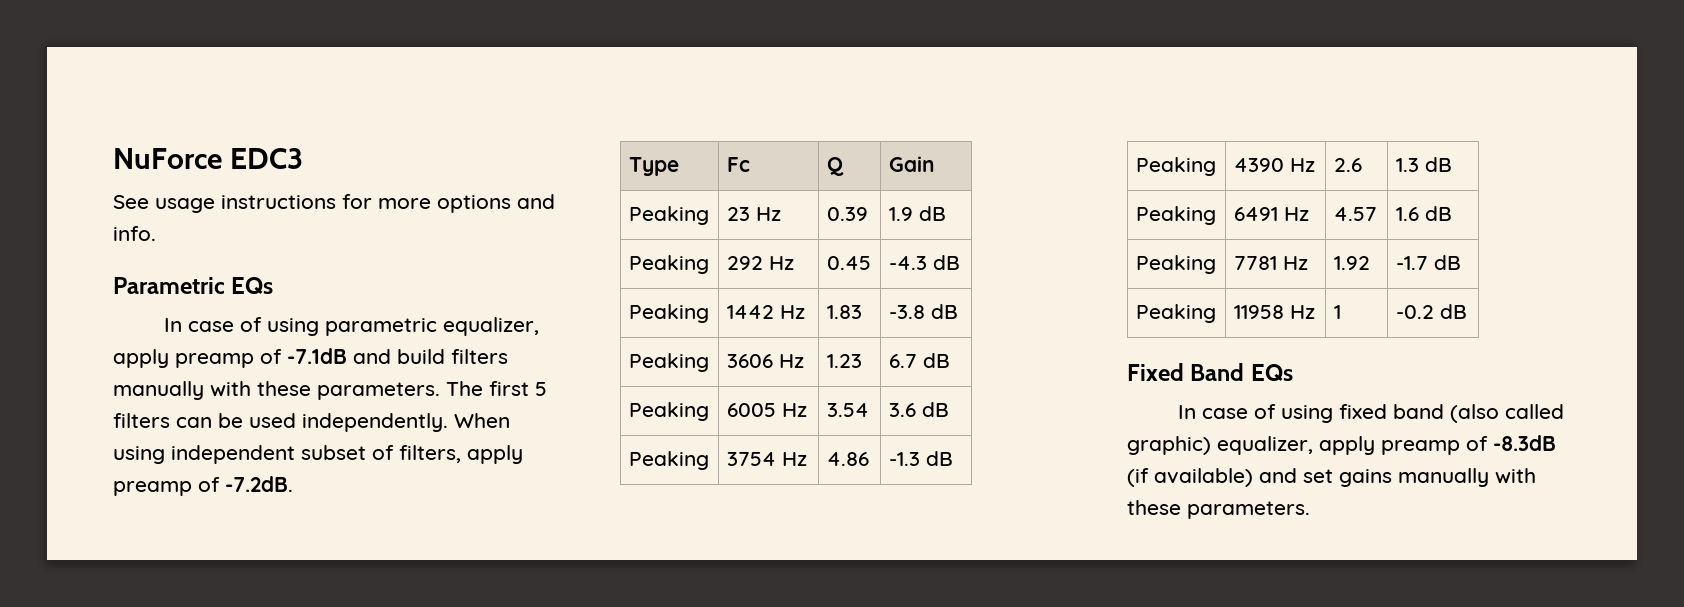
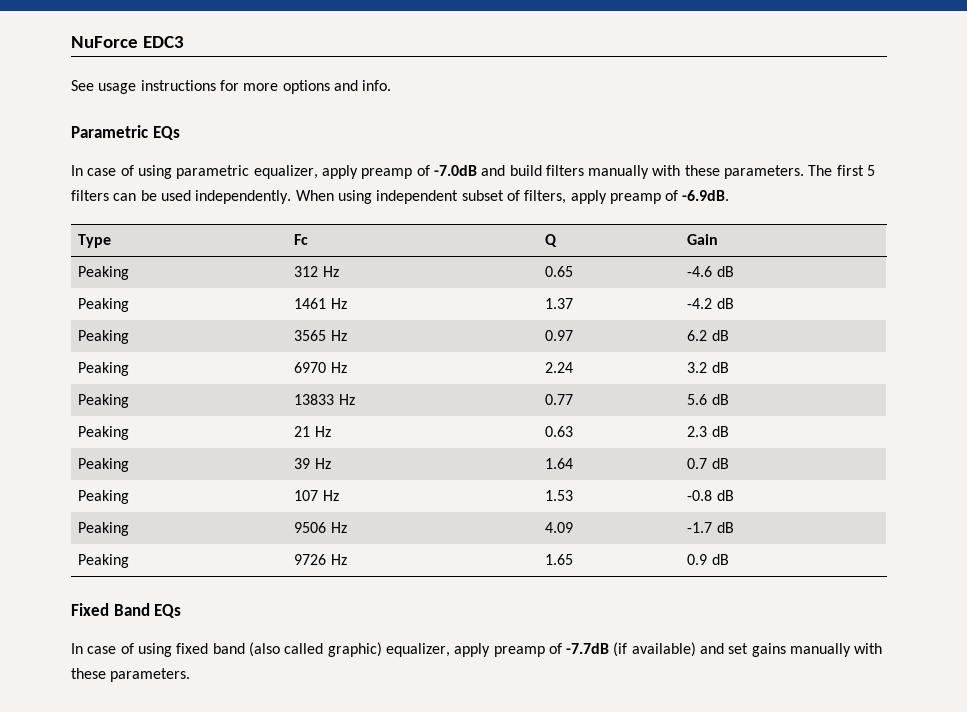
[287,348,347,364] -7.1dB -> [433,165,477,176] -7.0dB
[225,476,293,492] -7.2dB. -> [682,190,730,201] -6.9dB.
[726,207,781,221] [826,207,868,221] [888,206,946,221] [628,255,709,274] [726,256,794,270] [826,256,871,270] [888,255,960,270] [628,304,709,323] [726,305,805,319] [826,305,862,319] [888,304,958,319] [628,353,709,372] [726,354,804,368] [826,354,862,368] [888,353,950,368] [628,402,709,421] [726,403,807,417] [826,403,869,417] [888,402,949,417] [628,451,709,470] [726,452,807,466] [826,452,869,466] [888,451,953,466] [1135,157,1216,176] [1233,158,1315,172] [1333,158,1362,172] [1395,157,1452,172] [1135,206,1216,225] [1233,207,1309,221] [1333,207,1377,221] [1395,206,1452,221] [1135,255,1216,274] [1233,256,1308,270] [1333,256,1370,270] 23 Hz | 0.39 | 1.9 dB // Peaking | 292 Hz | 0.45 | -4.3 dB // Peaking | 1442 Hz | 1.83 | -3.8 dB // Peaking | 3606 Hz | 1.23 | 6.7 dB // Peaking | 6005 Hz | 3.54 | 3.6 dB // Peaking | 3754 Hz | 4.86 | -1.3 dB // Peaking | 4390 Hz | 2.6 | 1.3 dB // Peaking | 6491 Hz | 4.57 | 1.6 dB // Peaking | 7781 Hz | 1.92 -> [294,266,339,277] [545,266,574,277] [687,266,734,277] [78,298,130,312] [294,298,347,309] [545,298,574,309] [687,298,734,309] [78,330,130,344] [294,330,347,341] [545,330,574,341] [687,330,729,341] [78,362,130,376] [294,362,347,373] [545,362,574,373] [687,362,729,373] [78,394,130,408] [294,394,355,405] [545,394,574,405] [687,394,729,405] [78,426,130,440] [294,426,331,437] [545,426,574,437] [687,426,729,437] [78,458,130,472] [294,458,331,469] [545,458,574,469] [687,458,729,469] [78,490,130,504] [294,490,339,501] [545,490,574,501] [687,490,734,501] [78,522,130,536] [294,522,347,533] [545,522,574,533] 312 Hz | 0.65 | -4.6 dB // Peaking | 1461 Hz | 1.37 | -4.2 dB // Peaking | 3565 Hz | 0.97 | 6.2 dB // Peaking | 6970 Hz | 2.24 | 3.2 dB // Peaking | 13833 Hz | 0.77 | 5.6 dB // Peaking | 21 Hz | 0.63 | 2.3 dB // Peaking | 39 Hz | 1.64 | 0.7 dB // Peaking | 107 Hz | 1.53 | -0.8 dB // Peaking | 9506 Hz | 4.09
[1233,305,1315,319] [1333,305,1341,319] [1395,305,1434,319] 11958 Hz | 1 | -0.2 -> [294,554,347,565] [545,554,574,565] [687,554,708,565] 9726 Hz | 1.65 | 0.9
[1493,435,1556,451] -8.3dB -> [566,643,610,654] -7.7dB

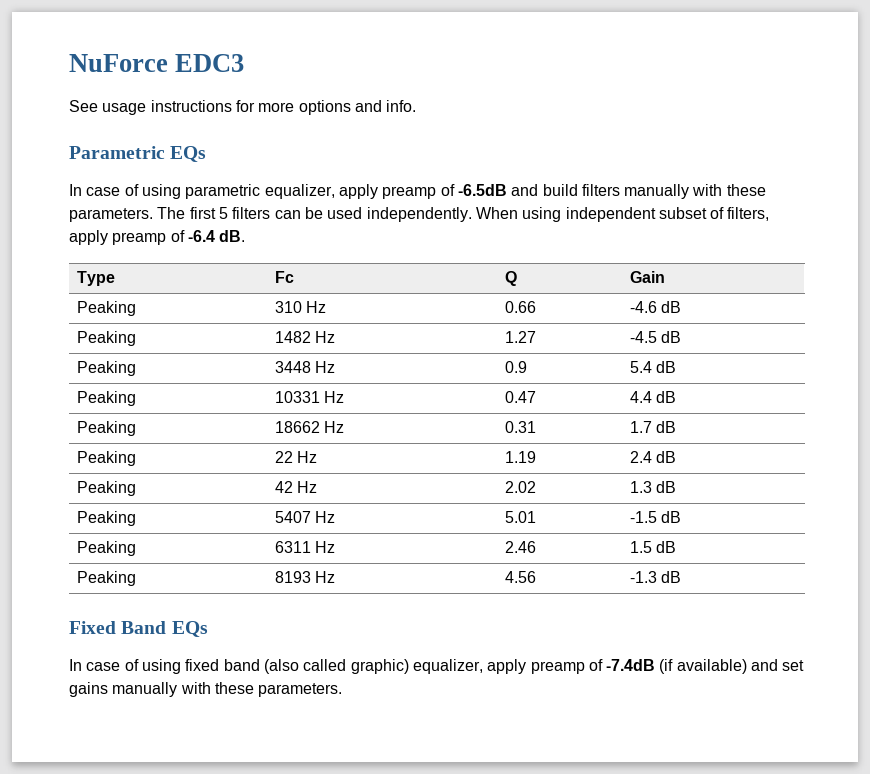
[433,165,477,176] -7.0dB -> [457,184,507,196] -6.5dB
[682,190,730,201] -6.9dB. -> [187,230,246,242] -6.4 dB.
[294,266,339,277] [545,266,574,277] 312 Hz | 0.65 -> [274,301,326,313] [504,301,536,313] 310 Hz | 0.66
[294,298,347,309] [545,298,574,309] [687,298,734,309] [78,330,130,344] [294,330,347,341] [545,330,574,341] [687,330,729,341] [78,362,130,376] [294,362,347,373] [545,362,574,373] [687,362,729,373] [78,394,130,408] [294,394,355,405] [545,394,574,405] [687,394,729,405] [78,426,130,440] [294,426,331,437] [545,426,574,437] [687,426,729,437] [78,458,130,472] [294,458,331,469] [545,458,574,469] [687,458,729,469] [78,490,130,504] [294,490,339,501] [545,490,574,501] [687,490,734,501] [78,522,130,536] [294,522,347,533] [545,522,574,533] [687,522,734,533] [78,554,130,568] [294,554,347,565] [545,554,574,565] [687,554,708,565] 1461 Hz | 1.37 | -4.2 dB // Peaking | 3565 Hz | 0.97 | 6.2 dB // Peaking | 6970 Hz | 2.24 | 3.2 dB // Peaking | 13833 Hz | 0.77 | 5.6 dB // Peaking | 21 Hz | 0.63 | 2.3 dB // Peaking | 39 Hz | 1.64 | 0.7 dB // Peaking | 107 Hz | 1.53 | -0.8 dB // Peaking | 9506 Hz | 4.09 | -1.7 dB // Peaking | 9726 Hz | 1.65 | 0.9 -> [274,331,335,343] [504,331,536,343] [629,331,681,343] [76,361,136,376] [274,361,335,373] [504,361,527,373] [629,361,676,373] [76,391,136,406] [274,391,344,403] [504,391,536,403] [629,391,676,403] [76,421,136,436] [274,421,344,433] [504,421,536,433] [629,421,676,433] [76,451,136,466] [274,451,317,463] [504,451,536,463] [629,451,676,463] [76,481,136,496] [274,481,317,493] [504,481,536,493] [629,481,676,493] [76,511,136,526] [274,511,335,523] [504,511,536,523] [629,511,681,523] [76,541,136,556] [274,541,335,553] [504,541,536,553] [629,541,676,553] [76,571,136,586] [274,571,335,583] [504,571,536,583] [629,571,657,583] 1482 Hz | 1.27 | -4.5 dB // Peaking | 3448 Hz | 0.9 | 5.4 dB // Peaking | 10331 Hz | 0.47 | 4.4 dB // Peaking | 18662 Hz | 0.31 | 1.7 dB // Peaking | 22 Hz | 1.19 | 2.4 dB // Peaking | 42 Hz | 2.02 | 1.3 dB // Peaking | 5407 Hz | 5.01 | -1.5 dB // Peaking | 6311 Hz | 2.46 | 1.5 dB // Peaking | 8193 Hz | 4.56 | -1.3
[566,643,610,654] -7.7dB -> [606,659,656,671] -7.4dB

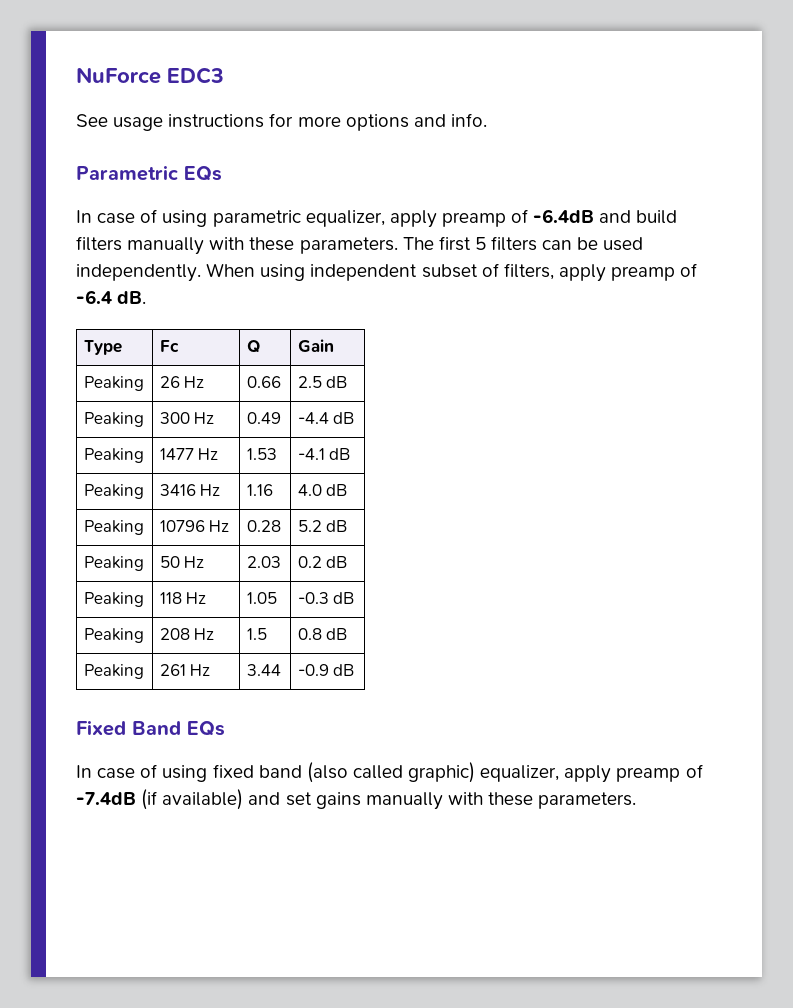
[457,184,507,196] -6.5dB -> [533,209,595,223] -6.4dB
[274,301,302,313] 310 -> [159,376,180,388] 26
[629,301,681,313] [76,331,136,346] [274,331,335,343] [504,331,536,343] [629,331,681,343] [76,361,136,376] [274,361,335,373] [504,361,527,373] [629,361,676,373] [76,391,136,406] [274,391,344,403] [504,391,536,403] [629,391,676,403] [76,421,136,436] [274,421,344,433] [504,421,536,433] [629,421,676,433] [76,451,136,466] [274,451,317,463] [504,451,536,463] [629,451,676,463] [76,481,136,496] [274,481,317,493] [504,481,536,493] [629,481,676,493] [76,511,136,526] [274,511,335,523] [504,511,536,523] [629,511,681,523] [76,541,136,556] [274,541,335,553] [504,541,536,553] [629,541,676,553] [76,571,136,586] [274,571,335,583] [504,571,536,583] [629,571,657,583] -4.6 dB // Peaking | 1482 Hz | 1.27 | -4.5 dB // Peaking | 3448 Hz | 0.9 | 5.4 dB // Peaking | 10331 Hz | 0.47 | 4.4 dB // Peaking | 18662 Hz | 0.31 | 1.7 dB // Peaking | 22 Hz | 1.19 | 2.4 dB // Peaking | 42 Hz | 2.02 | 1.3 dB // Peaking | 5407 Hz | 5.01 | -1.5 dB // Peaking | 6311 Hz | 2.46 | 1.5 dB // Peaking | 8193 Hz | 4.56 | -1.3 -> [297,376,348,388] [83,412,144,427] [159,412,215,424] [246,412,281,424] [297,412,355,424] [83,448,144,463] [159,448,219,460] [246,448,277,460] [297,448,351,460] [83,484,144,499] [159,484,221,496] [246,484,273,496] [297,484,348,496] [83,520,144,535] [159,520,230,532] [246,520,281,532] [297,520,348,532] [83,556,144,571] [159,556,205,568] [246,556,281,568] [297,556,348,568] [83,592,144,607] [159,592,207,604] [246,592,277,604] [297,592,355,604] [83,628,144,643] [159,628,215,640] [246,628,267,640] [297,628,348,640] [83,664,144,679] [159,664,211,676] [246,664,281,676] [297,664,329,676] 2.5 dB // Peaking | 300 Hz | 0.49 | -4.4 dB // Peaking | 1477 Hz | 1.53 | -4.1 dB // Peaking | 3416 Hz | 1.16 | 4.0 dB // Peaking | 10796 Hz | 0.28 | 5.2 dB // Peaking | 50 Hz | 2.03 | 0.2 dB // Peaking | 118 Hz | 1.05 | -0.3 dB // Peaking | 208 Hz | 1.5 | 0.8 dB // Peaking | 261 Hz | 3.44 | -0.9

